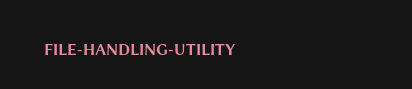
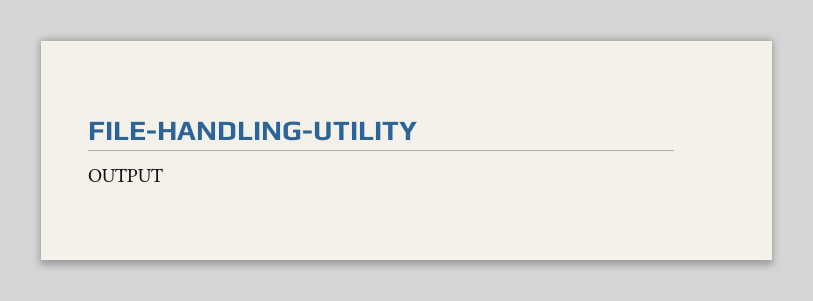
(236, 49) none -> [88,168,163,182] // OUTPUT

